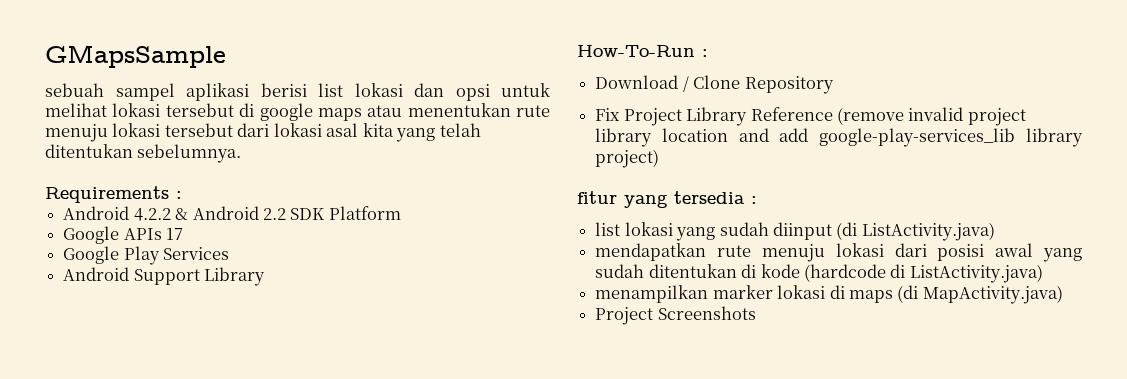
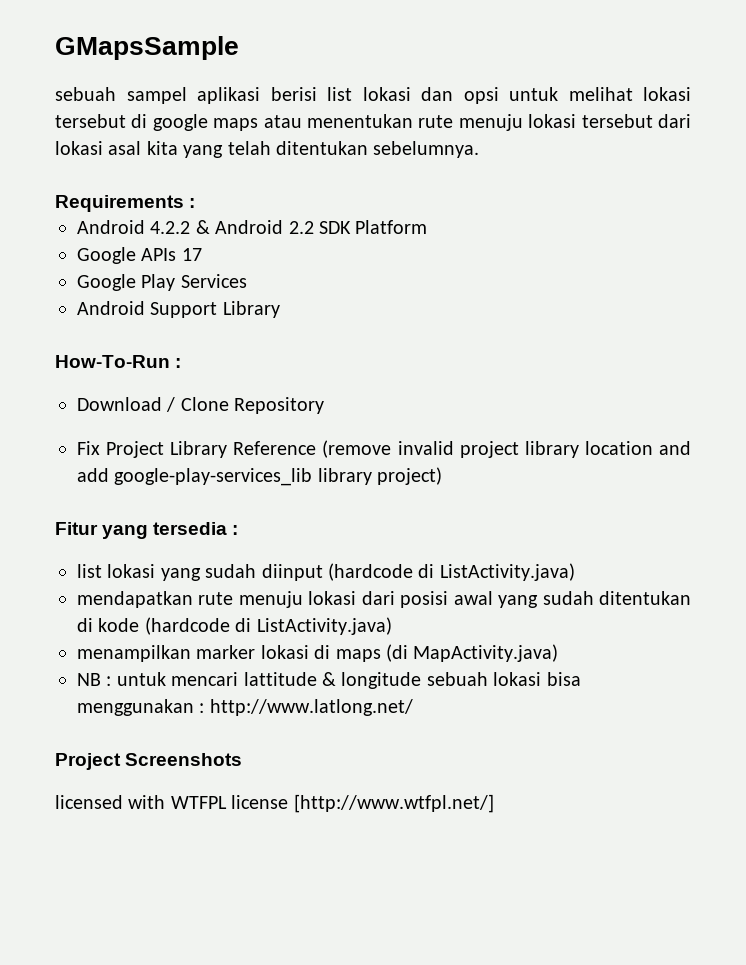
[577,191,617,204] fitur -> [55,522,98,535] Fitur
[836,222,858,240] (di -> [328,563,435,581] (hardcode di
[595,306,756,325] Project Screenshots -> [77,672,581,689] [77,699,413,716] [55,753,243,770] [55,794,494,813] NB : untuk mencari lattitude & longitude sebuah lokasi bisa menggunakan : http://www.latlong.net/ // Project Screenshots // licensed with WTFPL license [http://www.wtfpl.net/]

